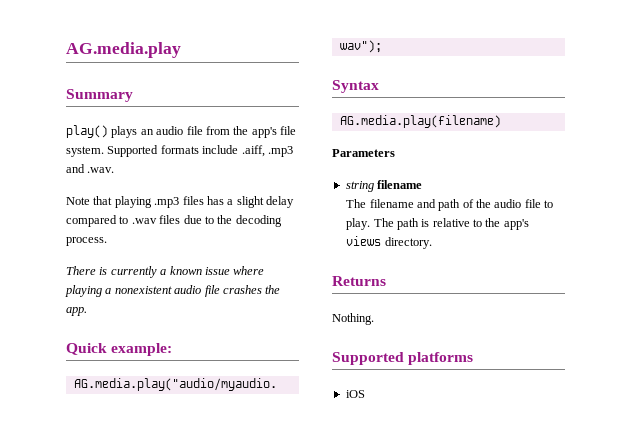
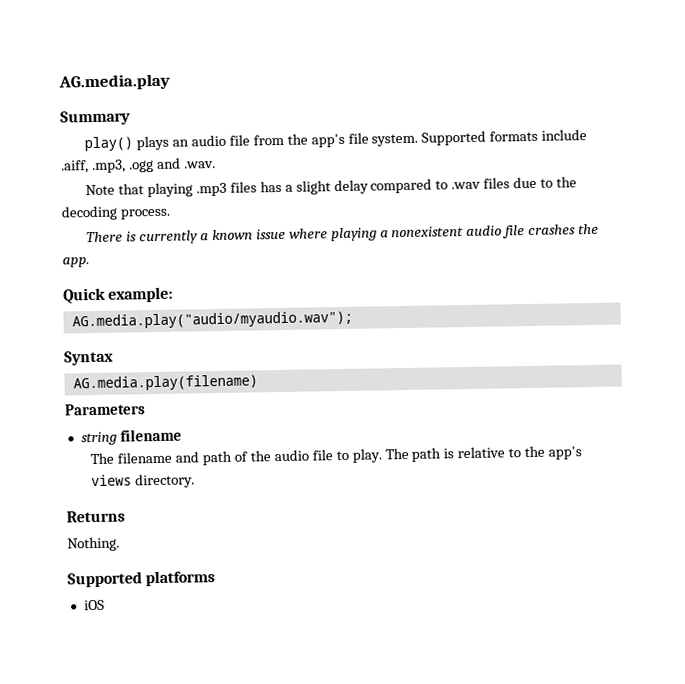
[267,146,293,157] .mp3 -> [91,159,154,174] .mp3, .ogg

